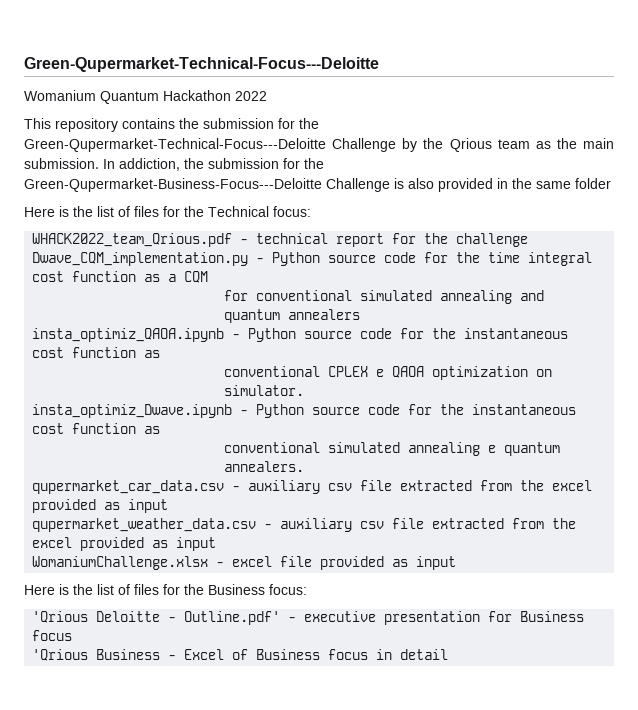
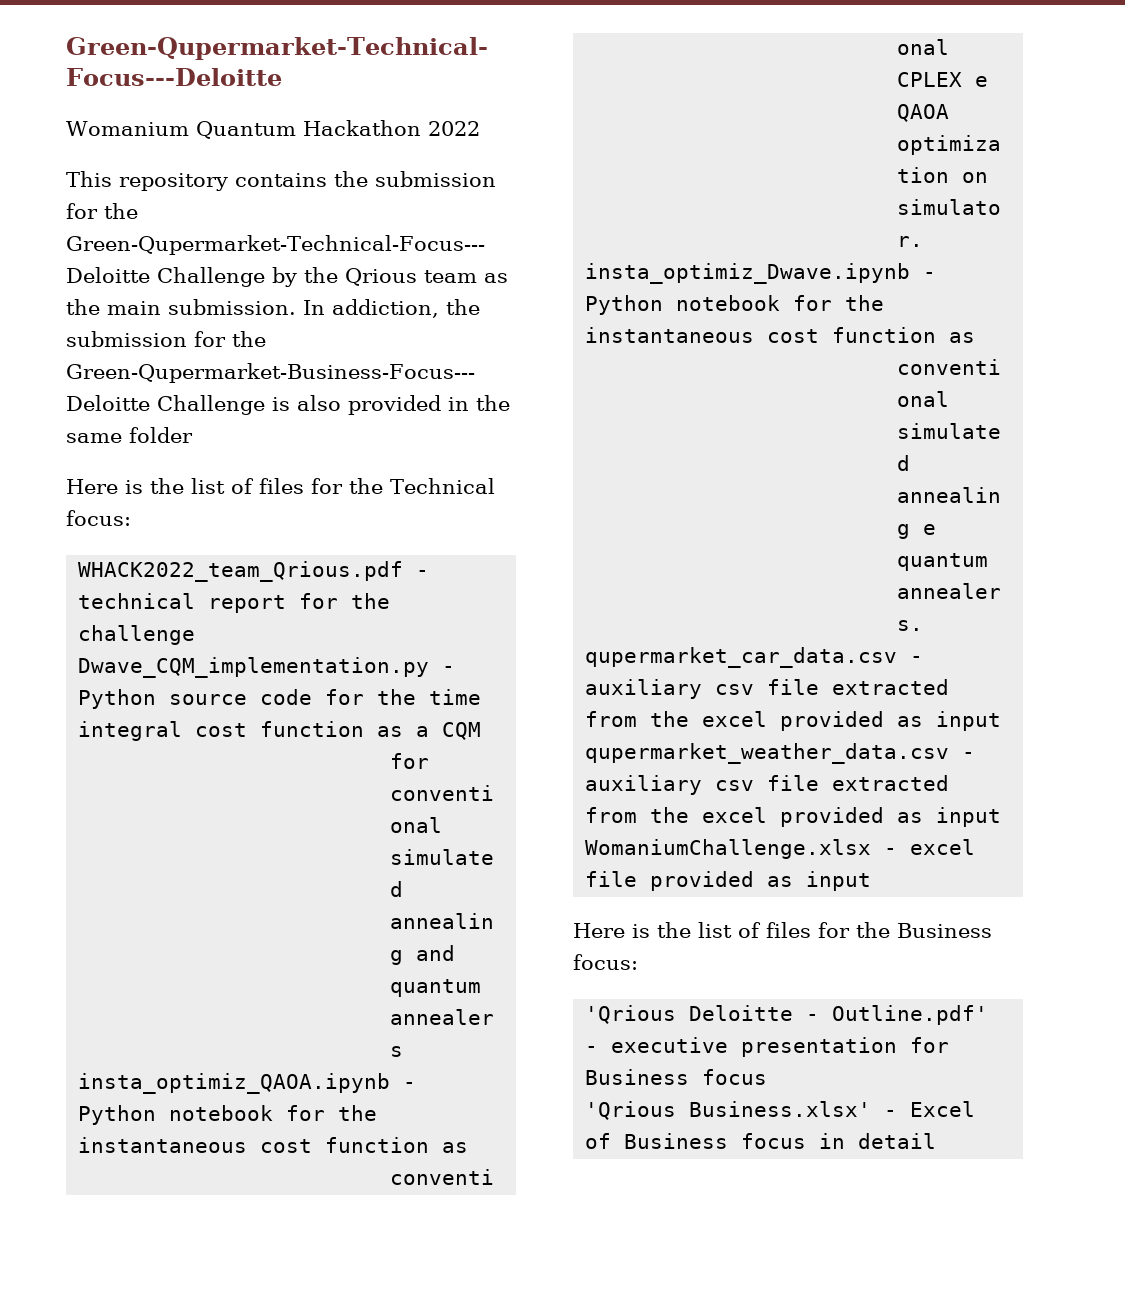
[304,328,393,339] source code -> [169,1105,274,1121] notebook
[312,404,401,415] source code -> [676,295,781,311] notebook
[96,649,161,660] Business -> [689,1101,872,1117] Business.xlsx'

